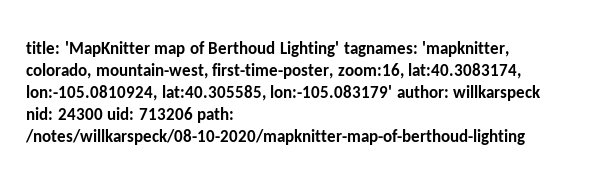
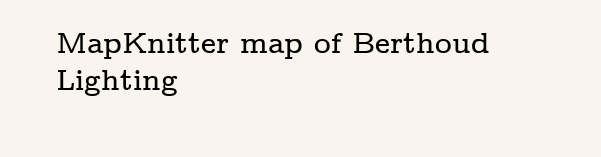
[26,41,150,57] title: 'MapKnitter -> [56,33,229,59] MapKnitter
[279,41,510,57] [26,63,522,79] [26,85,542,101] [26,107,235,123] [25,129,525,145] Lighting' tagnames: 'mapknitter, colorado, mountain-west, first-time-poster, zoom:16, lat:40.3083174, lon:-105.0810924, lat:40.305585, lon:-105.083179' author: willkarspeck nid: 24300 uid: 713206 path: /notes/willkarspeck/08-10-2020/mapknitter-map-of-berthoud-lighting -> [56,70,178,96] Lighting

